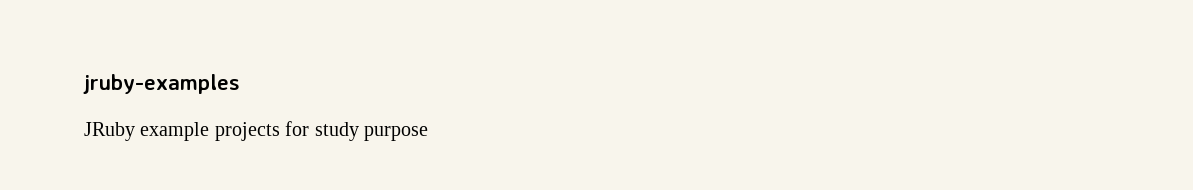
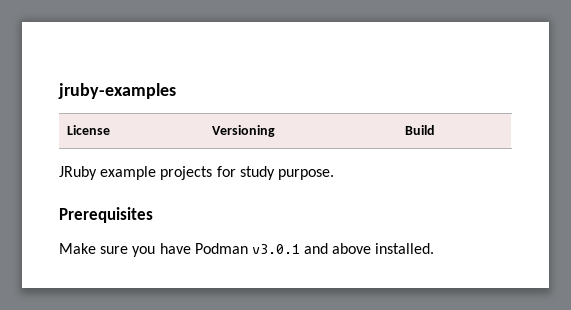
(240, 84) none -> [66,125,110,135] [211,125,275,137] [404,125,435,135] // License | Versioning | Build
[364,126,428,141] purpose -> [277,169,334,180] [59,207,153,223] [59,243,435,257] purpose. // Prerequisites // Make sure you have Podman v3.0.1 and above installed.

